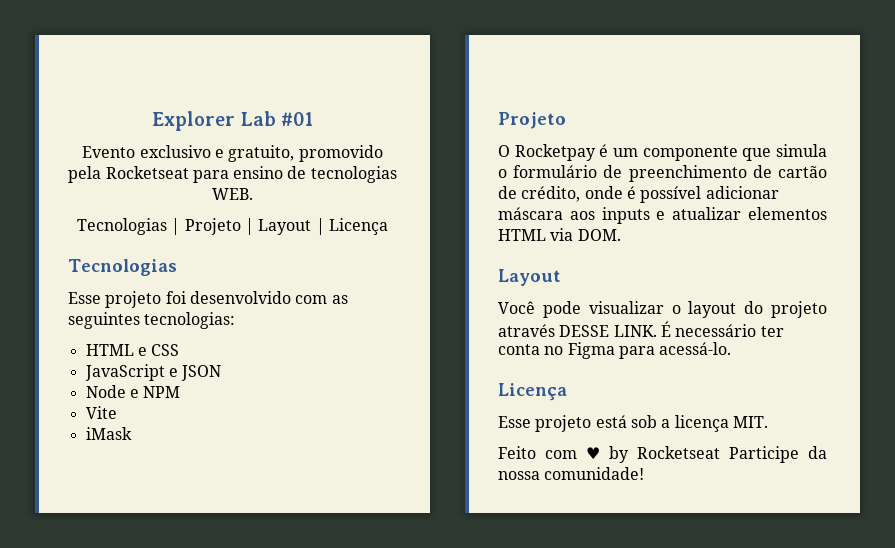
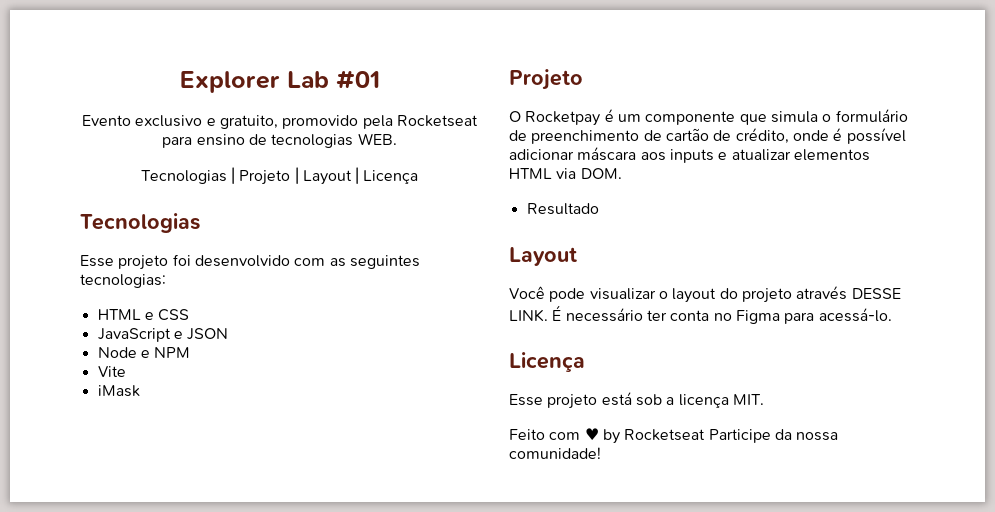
(621, 235) none -> [526,203,599,215] // Resultado

